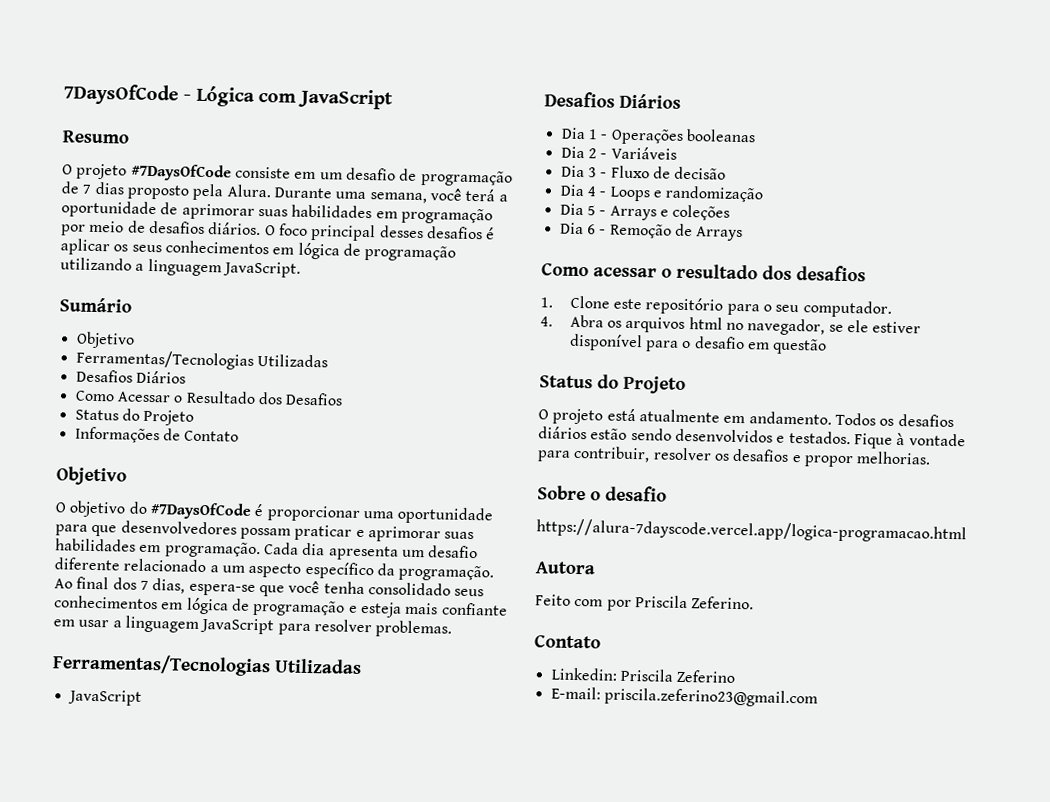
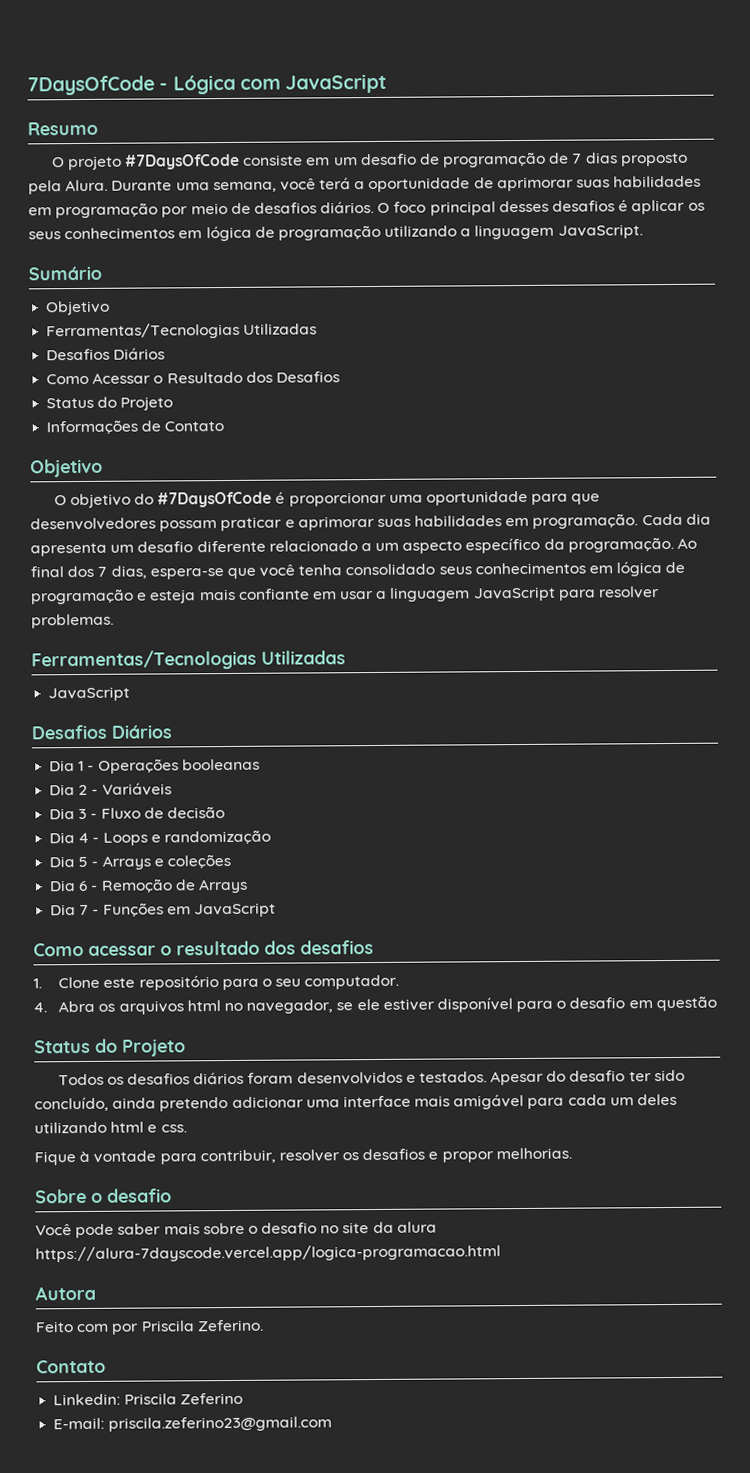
(744, 234) none -> [50,902,276,918] // Dia 7 - Funções em JavaScript
[538,408,832,425] O projeto está atualmente em andamento. -> (186, 1047) none
[590,427,672,441] estão sendo -> [247,1072,294,1084] foram
(851, 437) none -> [490,1069,685,1086] [34,1093,678,1112] [34,1121,187,1134] Apesar do desafio ter sido concluído, ainda pretendo adicionar uma interface mais amigável para cada um deles utilizando html e css. //
(667, 493) none -> [35,1221,437,1239] Você pode saber mais sobre o desafio no site da alura

